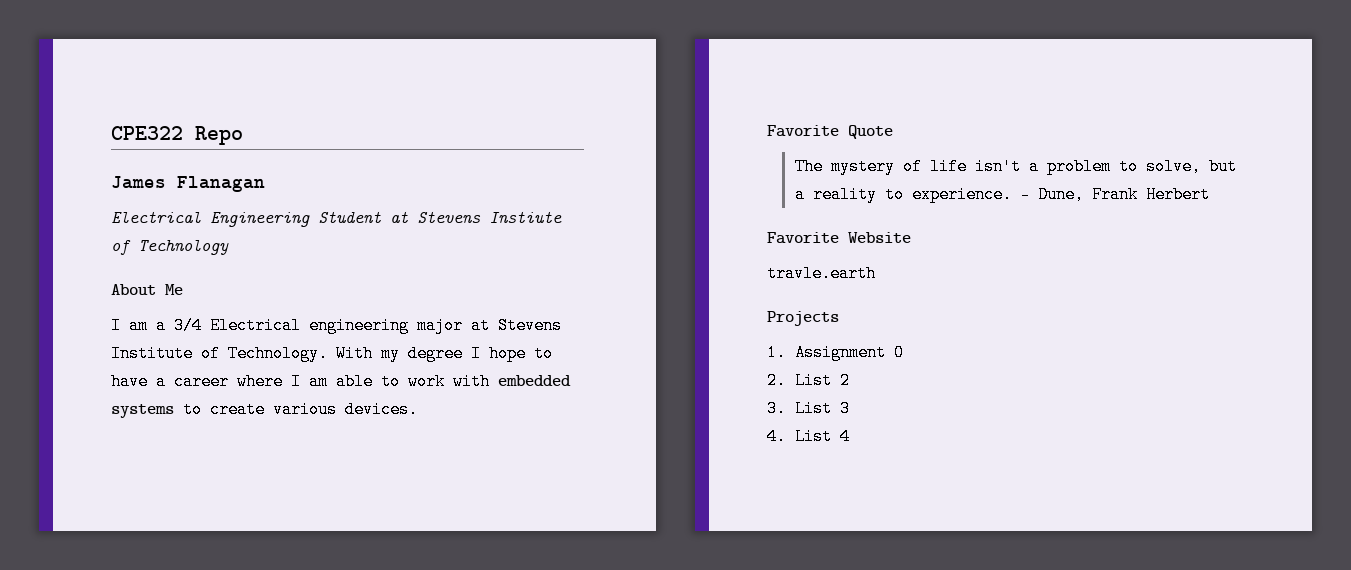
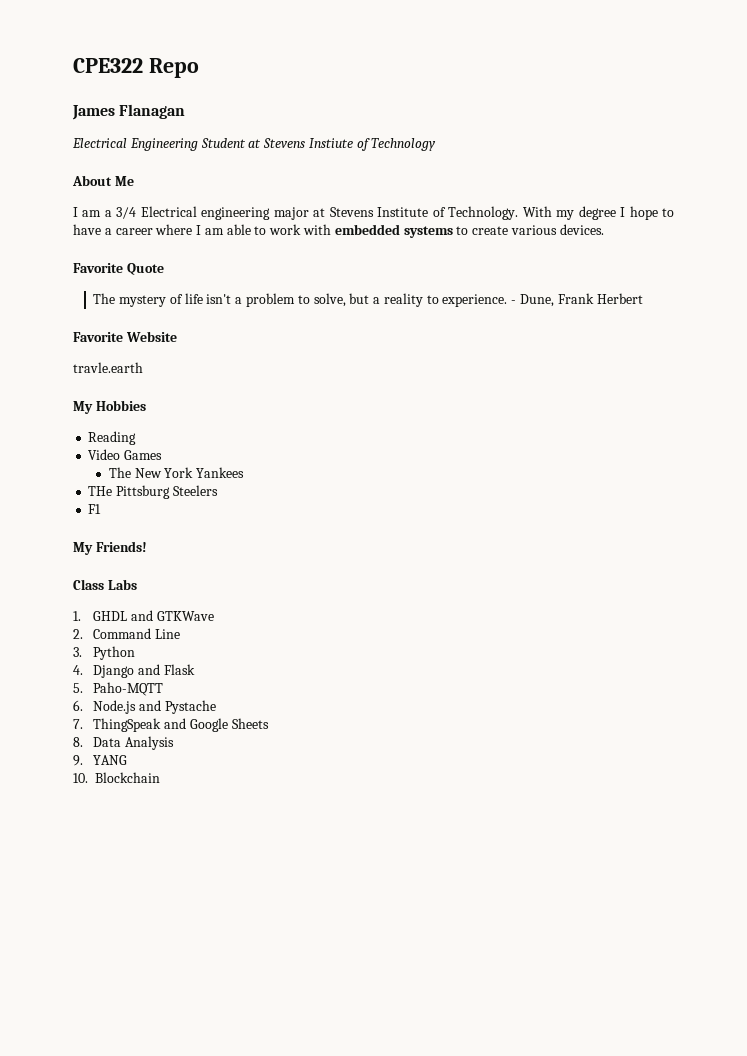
[767,311,839,326] [767,344,904,361] Projects // 1. Assignment 0 -> [73,400,146,414] [88,431,137,445] [88,449,163,460] [108,467,245,478] [88,485,218,499] [88,504,102,514] [73,541,147,555] [73,579,137,590] [73,610,214,621] My Hobbies // Reading // Video Games // The New York Yankees // THe Pittsburg Steelers // F1 // My Friends! // Class Labs // 1. GHDL and GTKWave
[794,372,850,389] List 2 -> [93,628,181,639] Command Line
[794,400,850,417] List 3 -> [93,646,136,660] Python
[794,428,850,445] List 4 -> [93,664,195,678] [73,682,164,696] [73,700,216,714] [73,718,269,732] [73,736,175,750] [73,755,128,766] [73,772,160,783] Django and Flask // 5. Paho-MQTT // 6. Node.js and Pystache // 7. ThingSpeak and Google Sheets // 8. Data Analysis // 9. YANG // 10. Blockchain

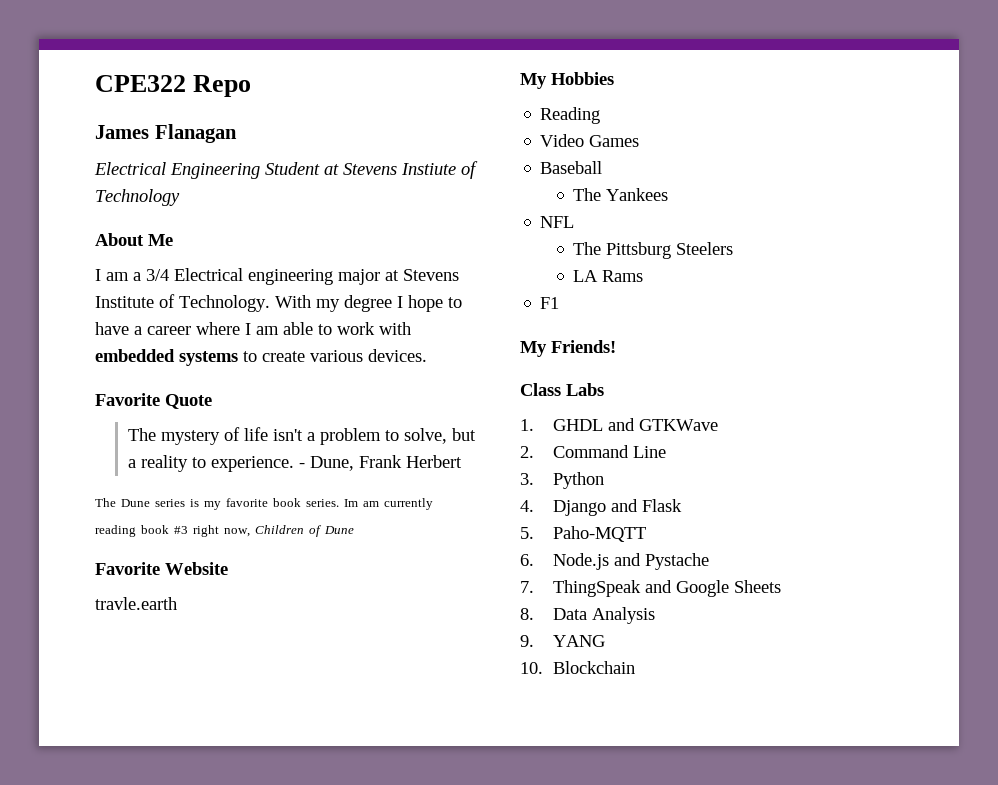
(643, 298) none -> [95,498,433,510] [95,525,354,537] // The Dune series is my favorite book series. Im am currently reading book #3 right now, Children of Dune
[108,467,194,478] // The New York -> [540,161,603,174] [573,188,602,201] // Baseball // The
[88,486,113,496] THe -> [540,216,575,228] [573,242,602,255] NFL // The
(218, 490) none -> [573,270,644,282] // LA Rams

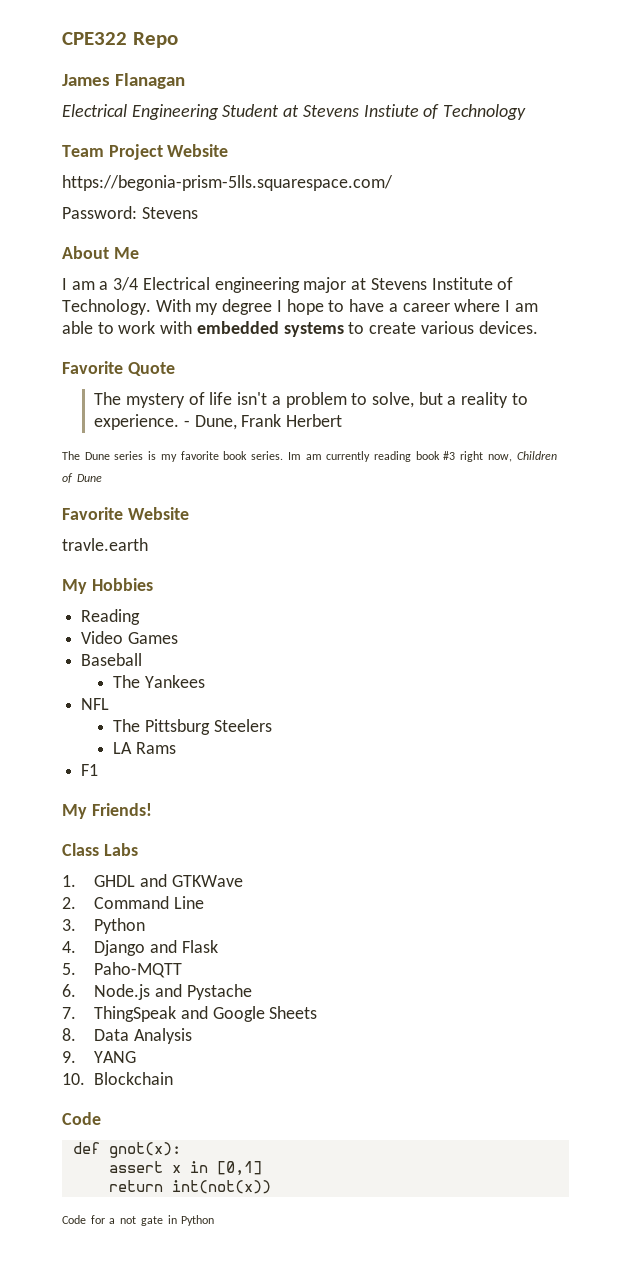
(180, 197) none -> [62,144,229,160] [62,175,393,191] [62,206,198,219] // Team Project Website // https://begonia-prism-5lls.squarespace.com/ // Password: Stevens
(635, 667) none -> [62,1112,101,1125] [72,1142,181,1158] [108,1161,262,1176] [108,1180,271,1194] [62,1215,215,1226] // Code // def gnot(x): // assert x in [0,1] // return int(not(x)) // Code for a not gate in Python

